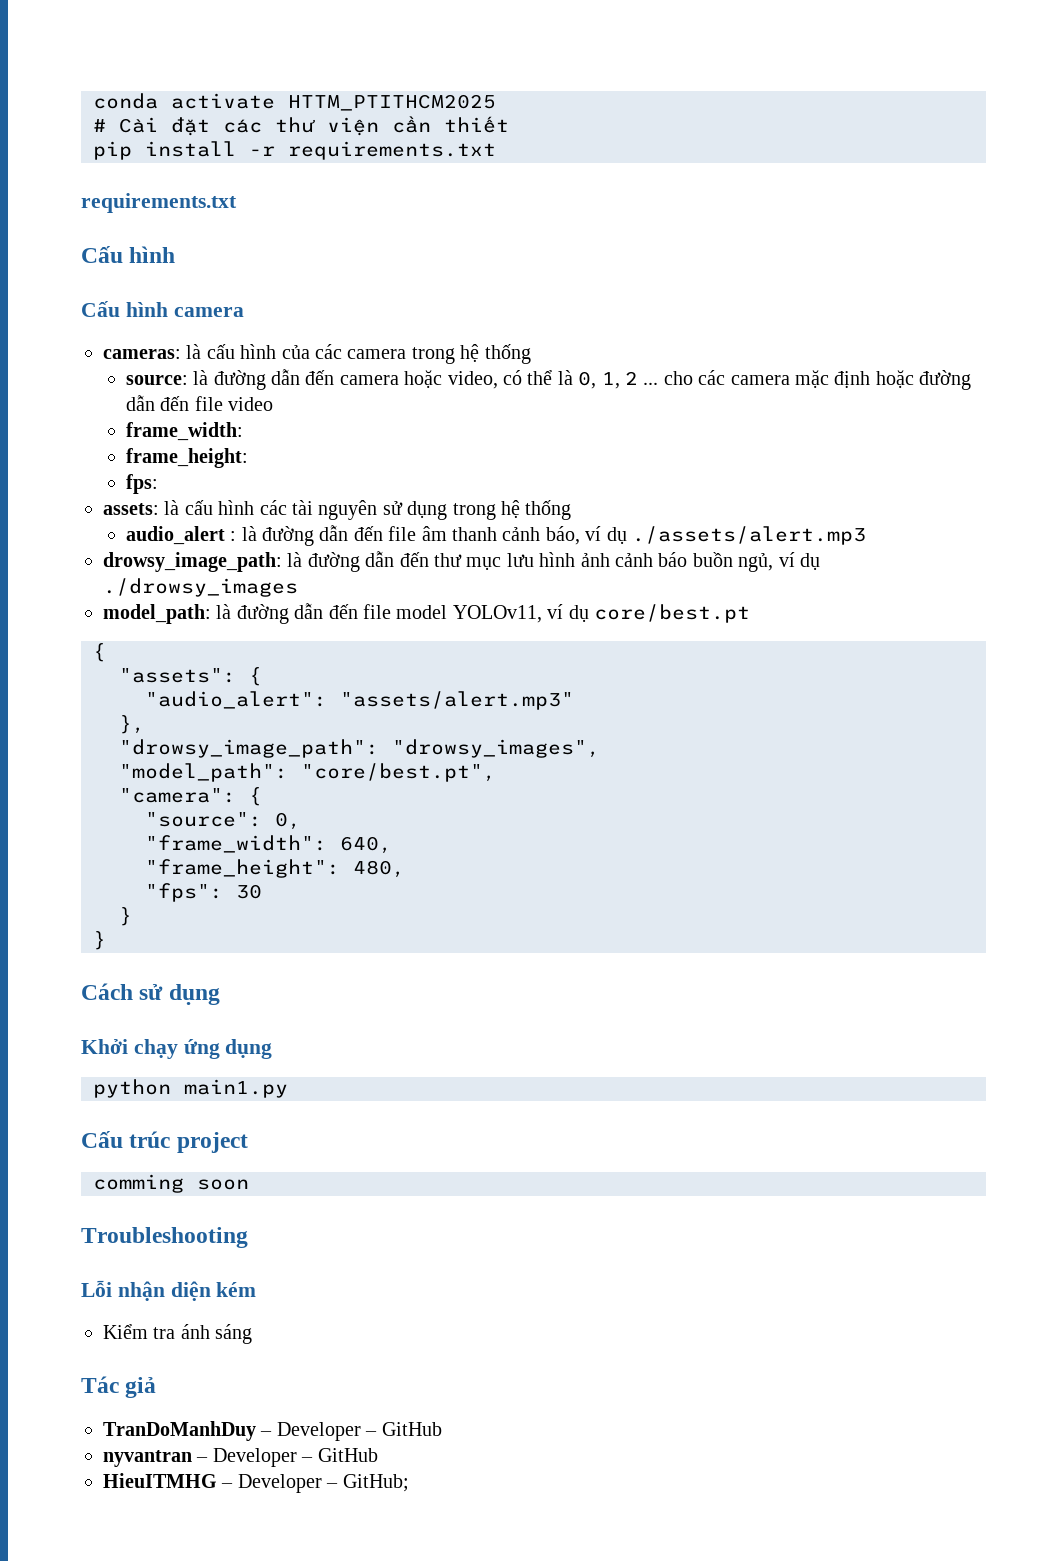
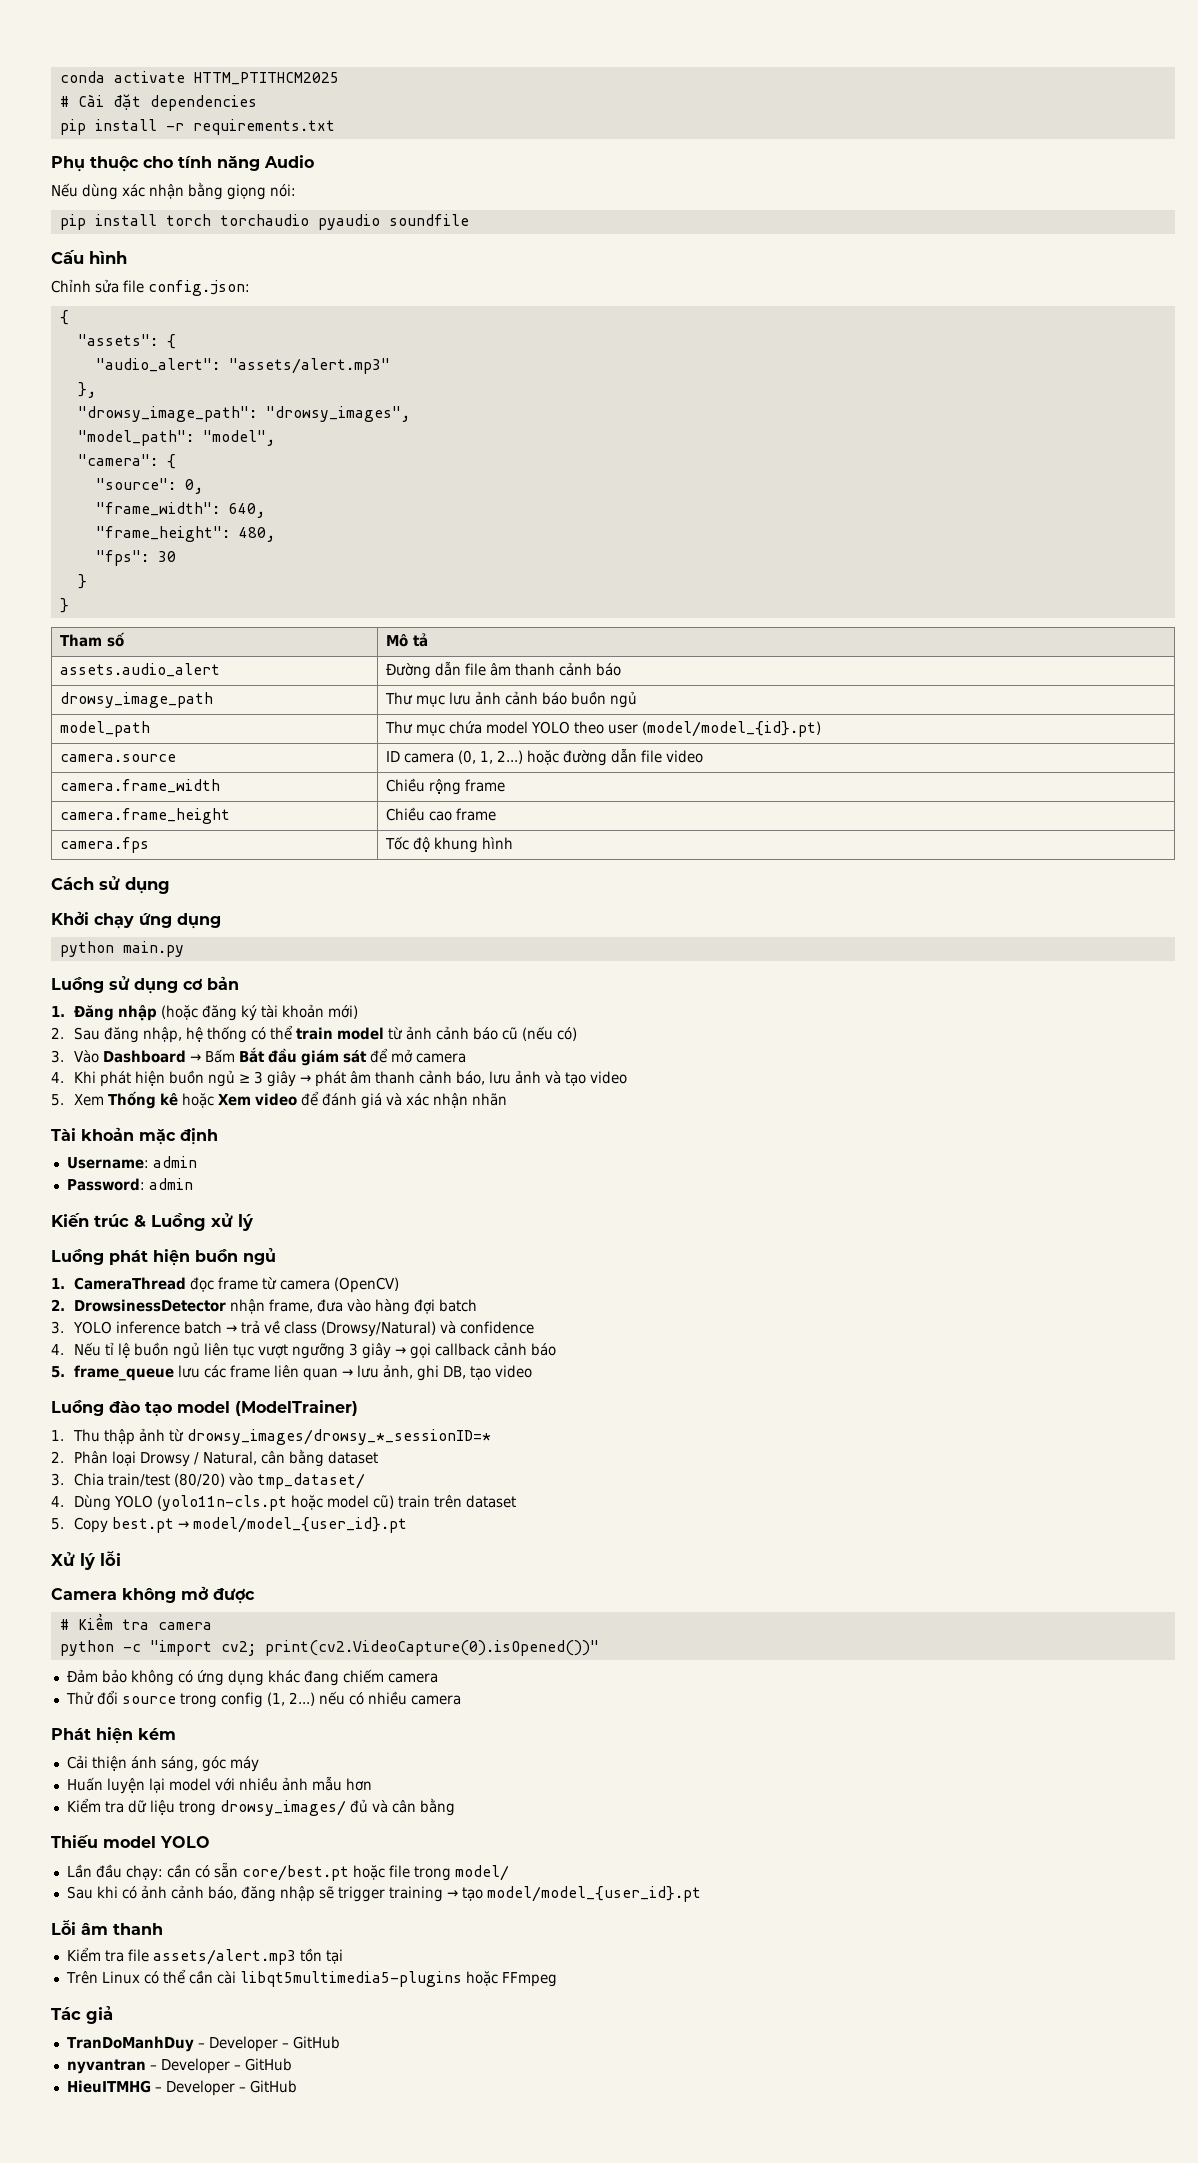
[223,116,509,136] các thư viện cần thiết -> [149,95,257,111] dependencies
[81,193,237,213] [81,246,176,263] [81,301,244,317] [103,344,531,364] [125,369,972,390] [125,395,274,411] [125,422,243,441] [125,448,248,468] [125,474,158,494] [103,500,572,520] [125,525,867,546] [103,551,820,572] [103,578,298,597] [103,603,750,624] requirements.txt // Cấu hình // Cấu hình camera // cameras: là cấu hình của các camera trong hệ thống // source: là đường dẫn đến camera hoặc video, có thể là 0, 1, 2 ... cho các camera mặc định hoặc đường dẫn đến file video // frame_width: // frame_height: // fps: // assets: là cấu hình các tài nguyên sử dụng trong hệ thống // audio_alert : là đường dẫn đến file âm thanh cảnh báo, ví dụ ./assets/alert.mp3 // drowsy_image_path: là đường dẫn đến thư mục lưu hình ảnh cảnh báo buồn ngủ, ví dụ ./drowsy_images // model_path: là đường dẫn đến file model YOLOv11, ví dụ core/best.pt -> [51,155,314,172] [51,182,296,200] [59,214,469,230] [51,250,127,264] [51,279,250,296] Phụ thuộc cho tính năng Audio // Nếu dùng xác nhận bằng giọng nói: // pip install torch torchaudio pyaudio soundfile // Cấu hình // Chỉnh sửa file config.json:
[301,763,496,782] "core/best.pt", -> [202,430,275,446] "model",
(106, 940) none -> [60,632,126,647] [386,633,429,647] [60,663,221,677] [386,661,622,679] [60,692,214,708] [385,691,638,708] [60,721,151,737] [385,721,822,737] [60,754,177,762] [386,748,704,766] [60,779,221,793] [386,778,506,795] [60,808,231,824] [386,807,497,821] [60,837,150,853] [385,836,514,853] // Tham số | Mô tả // assets.audio_alert | Đường dẫn file âm thanh cảnh báo // drowsy_image_path | Thư mục lưu ảnh cảnh báo buồn ngủ // model_path | Thư mục chứa model YOLO theo user (model/model_{id}.pt) // camera.source | ID camera (0, 1, 2...) hoặc đường dẫn file video // camera.frame_width | Chiều rộng frame // camera.frame_height | Chiều cao frame // camera.fps | Tốc độ khung hình
[184,1079,288,1098] [81,1131,248,1153] [93,1174,249,1193] [81,1227,248,1248] [81,1280,257,1301] [103,1324,253,1344] main1.py // Cấu trúc project // comming soon // Troubleshooting // Lỗi nhận diện kém // Kiểm tra ánh sáng -> [122,941,184,957] [51,976,239,994] [51,1004,358,1021] [51,1025,577,1043] [51,1047,466,1066] [51,1070,627,1087] [51,1091,507,1109] [51,1127,218,1145] [66,1156,197,1169] [66,1178,193,1191] [51,1213,253,1231] [51,1248,276,1266] [51,1277,399,1293] [51,1299,477,1315] [51,1320,534,1337] [51,1342,556,1359] [51,1364,532,1381] [51,1400,358,1417] [51,1428,491,1445] [51,1449,378,1467] [51,1473,365,1489] [51,1495,516,1511] [51,1517,407,1533] [51,1551,121,1570] [51,1586,255,1604] [59,1613,212,1630] [59,1640,599,1656] [66,1669,438,1686] [65,1690,461,1708] [51,1727,176,1744] [66,1755,259,1772] [66,1776,372,1794] [66,1798,455,1816] [51,1835,210,1848] [66,1862,509,1881] [66,1885,701,1902] [51,1920,163,1935] [66,1947,343,1965] [65,1969,557,1987] main.py // Luồng sử dụng cơ bản // 1. Đăng nhập (hoặc đăng ký tài khoản mới) // 2. Sau đăng nhập, hệ thống có thể train model từ ảnh cảnh báo cũ (nếu có) // 3. Vào Dashboard → Bấm Bắt đầu giám sát để mở camera // 4. Khi phát hiện buồn ngủ ≥ 3 giây → phát âm thanh cảnh báo, lưu ảnh và tạo video // 5. Xem Thống kê hoặc Xem video để đánh giá và xác nhận nhãn // Tài khoản mặc định // Username: admin // Password: admin // Kiến trúc & Luồng xử lý // Luồng phát hiện buồn ngủ // 1. CameraThread đọc frame từ camera (OpenCV) // 2. DrowsinessDetector nhận frame, đưa vào hàng đợi batch // 3. YOLO inference batch → trả về class (Drowsy/Natural) và confidence // 4. Nếu tỉ lệ buồn ngủ liên tục vượt ngưỡng 3 giây → gọi callback cảnh báo // 5. frame_queue lưu các frame liên quan → lưu ảnh, ghi DB, tạo video // Luồng đào tạo model (ModelTrainer) // 1. Thu thập ảnh từ drowsy_images/drowsy_*_sessionID=* // 2. Phân loại Drowsy / Natural, cân bằng dataset // 3. Chia train/test (80/20) vào tmp_dataset/ // 4. Dùng YOLO (yolo11n-cls.pt hoặc model cũ) train trên dataset // 5. Copy best.pt → model/model_{user_id}.pt // Xử lý lỗi // Camera không mở được // # Kiểm tra camera // python -c "import cv2; print(cv2.VideoCapture(0).isOpened())" // Đảm bảo không có ứng dụng khác đang chiếm camera // Thử đổi source trong config (1, 2...) nếu có nhiều camera // Phát hiện kém // Cải thiện ánh sáng, góc máy // Huấn luyện lại model với nhiều ảnh mẫu hơn // Kiểm tra dữ liệu trong drowsy_images/ đủ và cân bằng // Thiếu model YOLO // Lần đầu chạy: cần có sẵn core/best.pt hoặc file trong model/ // Sau khi có ảnh cảnh báo, đăng nhập sẽ trigger training → tạo model/model_{user_id}.pt // Lỗi âm thanh // Kiểm tra file assets/alert.mp3 tồn tại // Trên Linux có thể cần cài libqt5multimedia5-plugins hoặc FFmpeg
[342,1474,409,1492] GitHub; -> [249,2080,297,2093] GitHub

